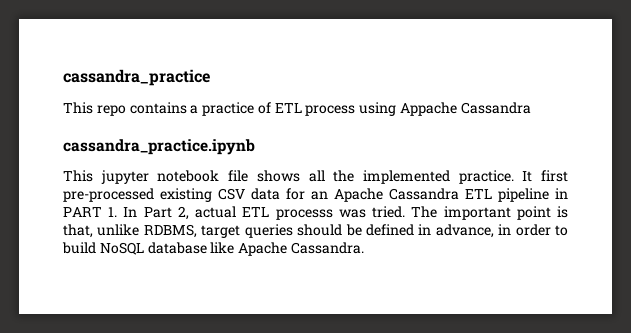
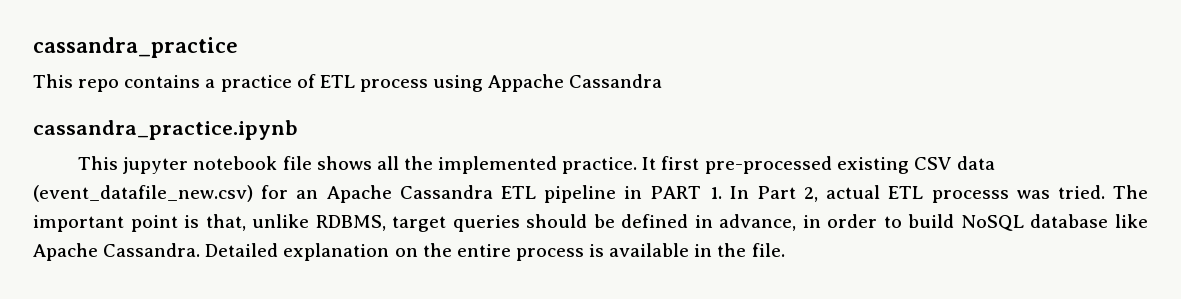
(280, 194) none -> [33,185,253,202] (event_datafile_new.csv)
(364, 248) none -> [205,243,785,261] Detailed explanation on the entire process is available in the file.

